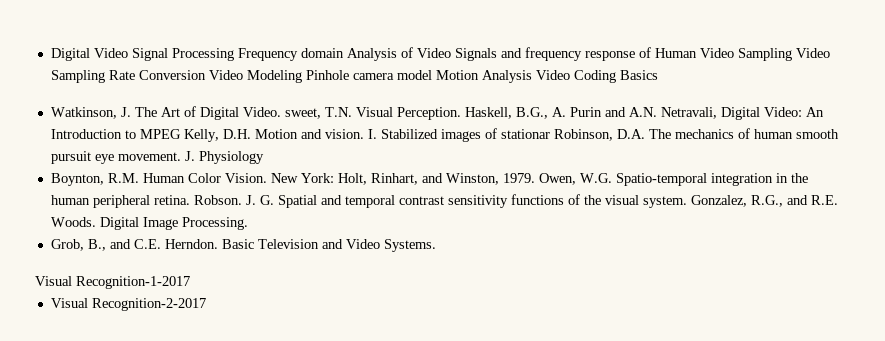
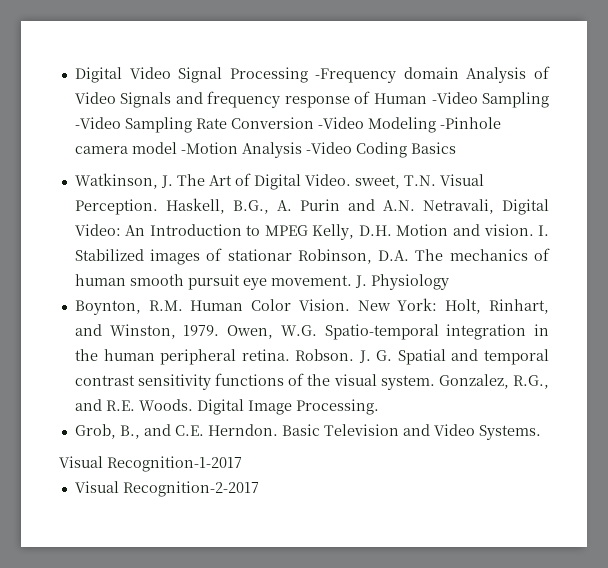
[237,48,298,61] Frequency -> [315,68,397,83] -Frequency
[699,48,830,61] [50,70,570,83] Video Sampling Video Sampling Rate Conversion Video Modeling Pinhole camera model Motion Analysis Video -> [431,92,550,108] [74,117,501,133] [74,142,352,158] -Video Sampling -Video Sampling Rate Conversion -Video Modeling -Pinhole camera model -Motion Analysis -Video

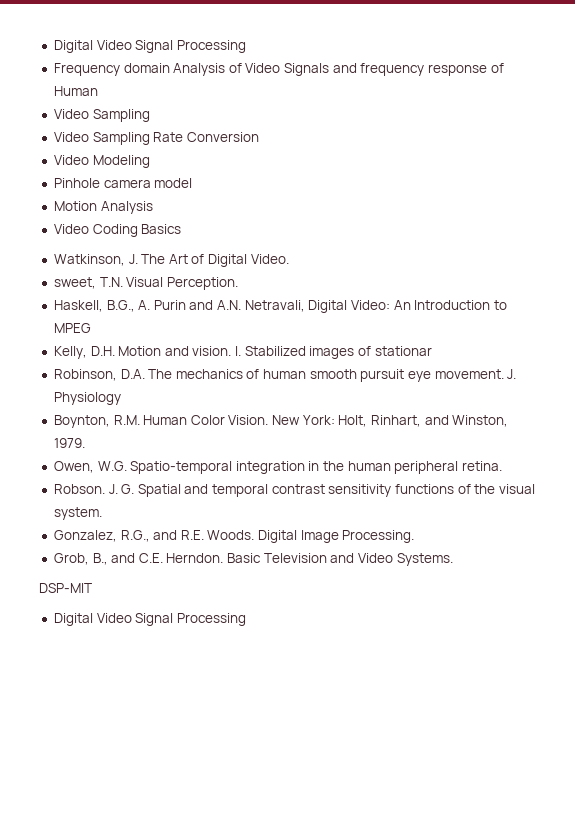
[74,67,397,83] Digital Video Signal Processing -Frequency -> [53,40,246,53] [53,63,120,76] Digital Video Signal Processing // Frequency
[431,92,550,108] [74,117,121,129] -Video Sampling -Video -> [53,109,150,122] [53,132,89,142] // Video Sampling // Video
[317,117,364,129] -Video -> [53,155,89,165] // Video
[439,117,501,129] -Pinhole -> [53,178,100,188] // Pinhole
[180,142,352,158] -Motion Analysis -Video -> [53,201,153,214] [53,224,89,234] // Motion Analysis // Video
(351, 180) none -> (289, 259) //
(158, 207) none -> (238, 283) //
(308, 230) none -> (91, 328) //
(292, 255) none -> (432, 351) //
(220, 330) none -> (85, 443) //
(290, 355) none -> (503, 466) //
(435, 382) none -> (102, 513) //
[59,456,242,472] [74,481,259,497] Visual Recognition-1-2017 // Visual Recognition-2-2017 -> [39,583,92,593] [53,613,246,626] DSP-MIT // Digital Video Signal Processing

